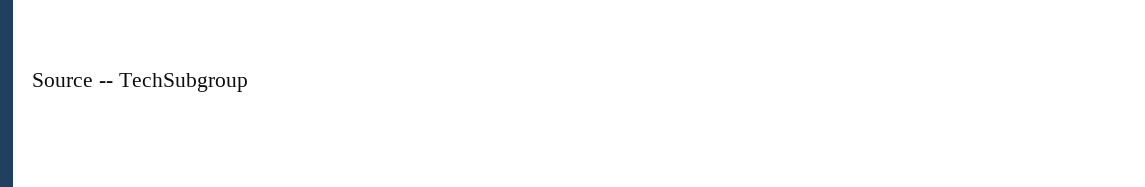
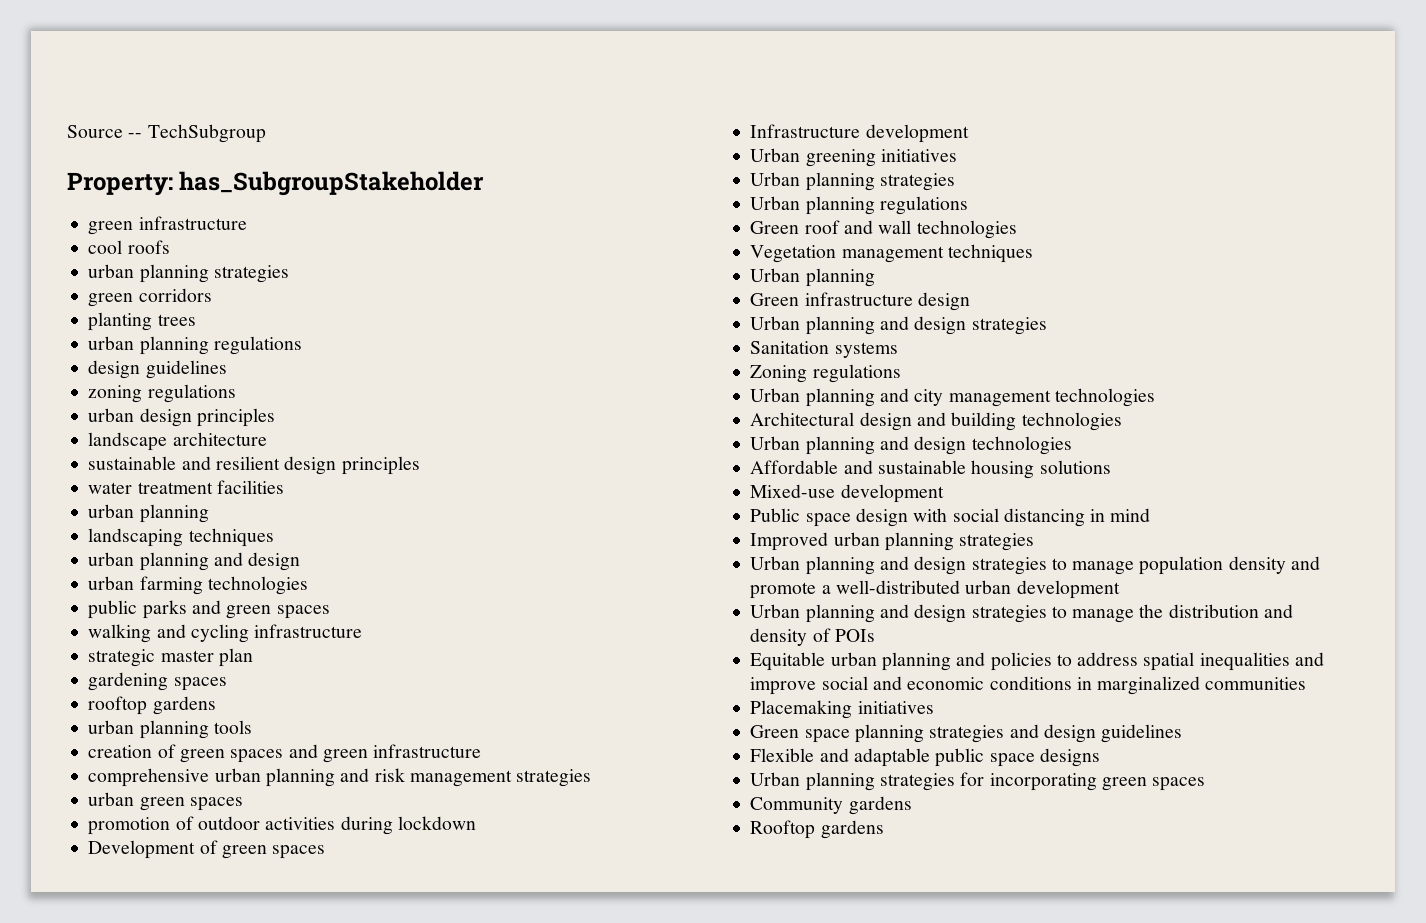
(248, 82) none -> [67,171,485,196] [88,216,247,235] [88,240,170,254] [88,264,289,283] [88,288,212,307] [88,312,196,331] [88,336,302,355] [88,360,227,379] [88,384,236,403] [88,408,275,427] [88,432,267,451] [88,456,420,475] [88,480,284,494] [88,504,209,523] [88,528,274,547] [88,552,301,571] [88,576,308,595] [88,600,330,619] [88,624,363,643] [88,648,253,667] [88,672,227,691] [88,696,216,715] [88,720,252,739] [88,744,482,763] [88,768,592,787] [88,792,243,811] [88,816,476,835] [88,840,326,859] [750,124,969,143] [750,148,957,167] [750,172,955,191] [750,196,968,215] [750,220,1017,239] [750,244,1033,263] [750,268,875,287] [750,292,970,311] [750,316,1047,335] [750,341,898,358] [750,364,901,383] [750,388,1155,407] [750,412,1122,431] [750,436,1072,455] [750,460,1111,479] [750,484,944,503] [750,508,1151,527] [750,532,1035,551] [750,556,1320,575] [750,580,1120,599] [750,604,1293,623] [750,628,875,646] [750,652,1324,671] [750,676,1307,695] [750,700,934,719] [750,724,1183,743] [750,748,1100,767] [750,772,1206,791] [750,796,912,815] [750,820,884,839] // Property: has_SubgroupStakeholder // green infrastructure // cool roofs // urban planning strategies // green corridors // planting trees // urban planning regulations // design guidelines // zoning regulations // urban design principles // landscape architecture // sustainable and resilient design principles // water treatment facilities // urban planning // landscaping techniques // urban planning and design // urban farming technologies // public parks and green spaces // walking and cycling infrastructure // strategic master plan // gardening spaces // rooftop gardens // urban planning tools // creation of green spaces and green infrastructure // comprehensive urban planning and risk management strategies // urban green spaces // promotion of outdoor activities during lockdown // Development of green spaces // Infrastructure development // Urban greening initiatives // Urban planning strategies // Urban planning regulations // Green roof and wall technologies // Vegetation management techniques // Urban planning // Green infrastructure design // Urban planning and design strategies // Sanitation systems // Zoning regulations // Urban planning and city management technologies // Architectural design and building technologies // Urban planning and design technologies // Affordable and sustainable housing solutions // Mixed-use development // Public space design with social distancing in mind // Improved urban planning strategies // Urban planning and design strategies to manage population density and promote a well-distributed urban development // Urban planning and design strategies to manage the distribution and density of POIs // Equitable urban planning and policies to address spatial inequalities and improve social and economic conditions in marginalized communities // Placemaking initiatives // Green space planning strategies and design guidelines // Flexible and adaptable public space designs // Urban planning strategies for incorporating green spaces // Community gardens // Rooftop gardens

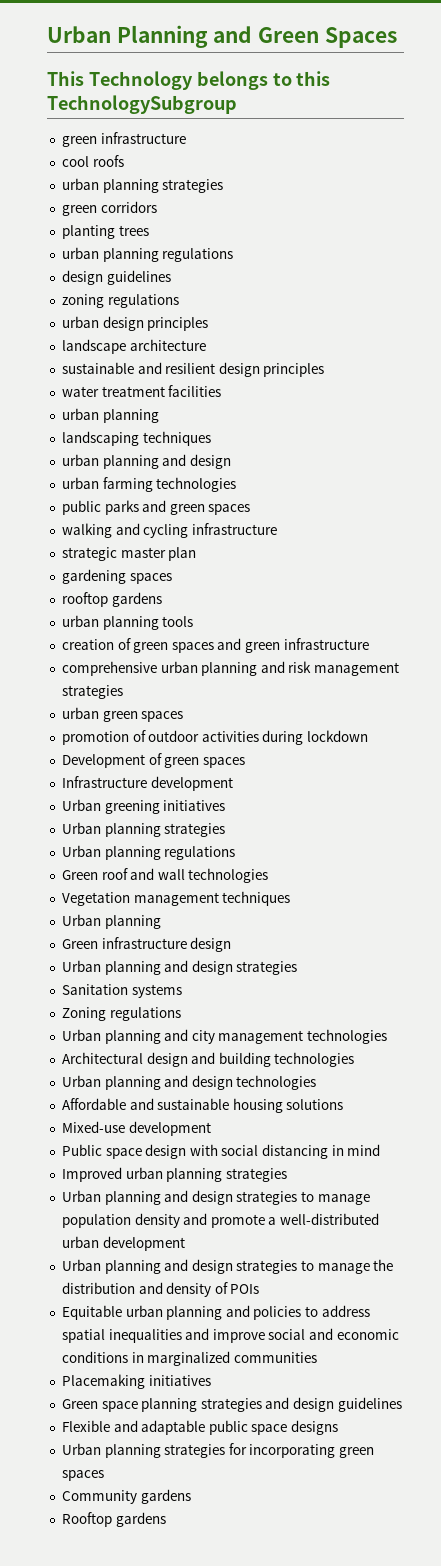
[67,124,266,143] [67,171,485,196] Source -- TechSubgroup // Property: has_SubgroupStakeholder -> [47,25,397,48] [47,71,331,90] [47,95,237,114] Urban Planning and Green Spaces // This Technology belongs to this TechnologySubgroup

